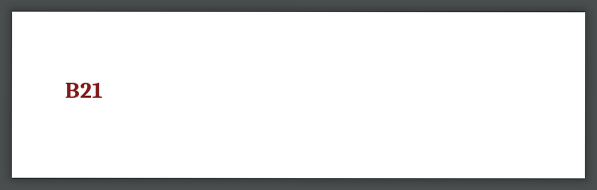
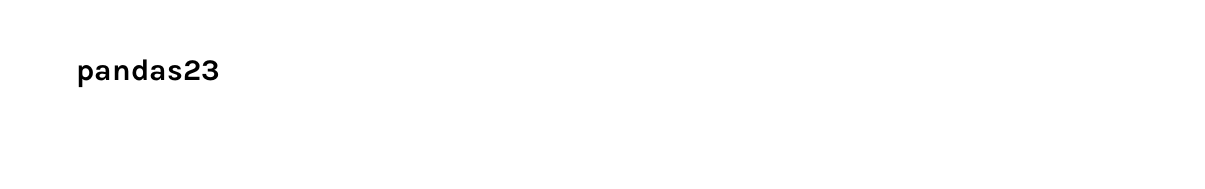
[64,81,104,98] B21 -> [76,59,220,88] pandas23

